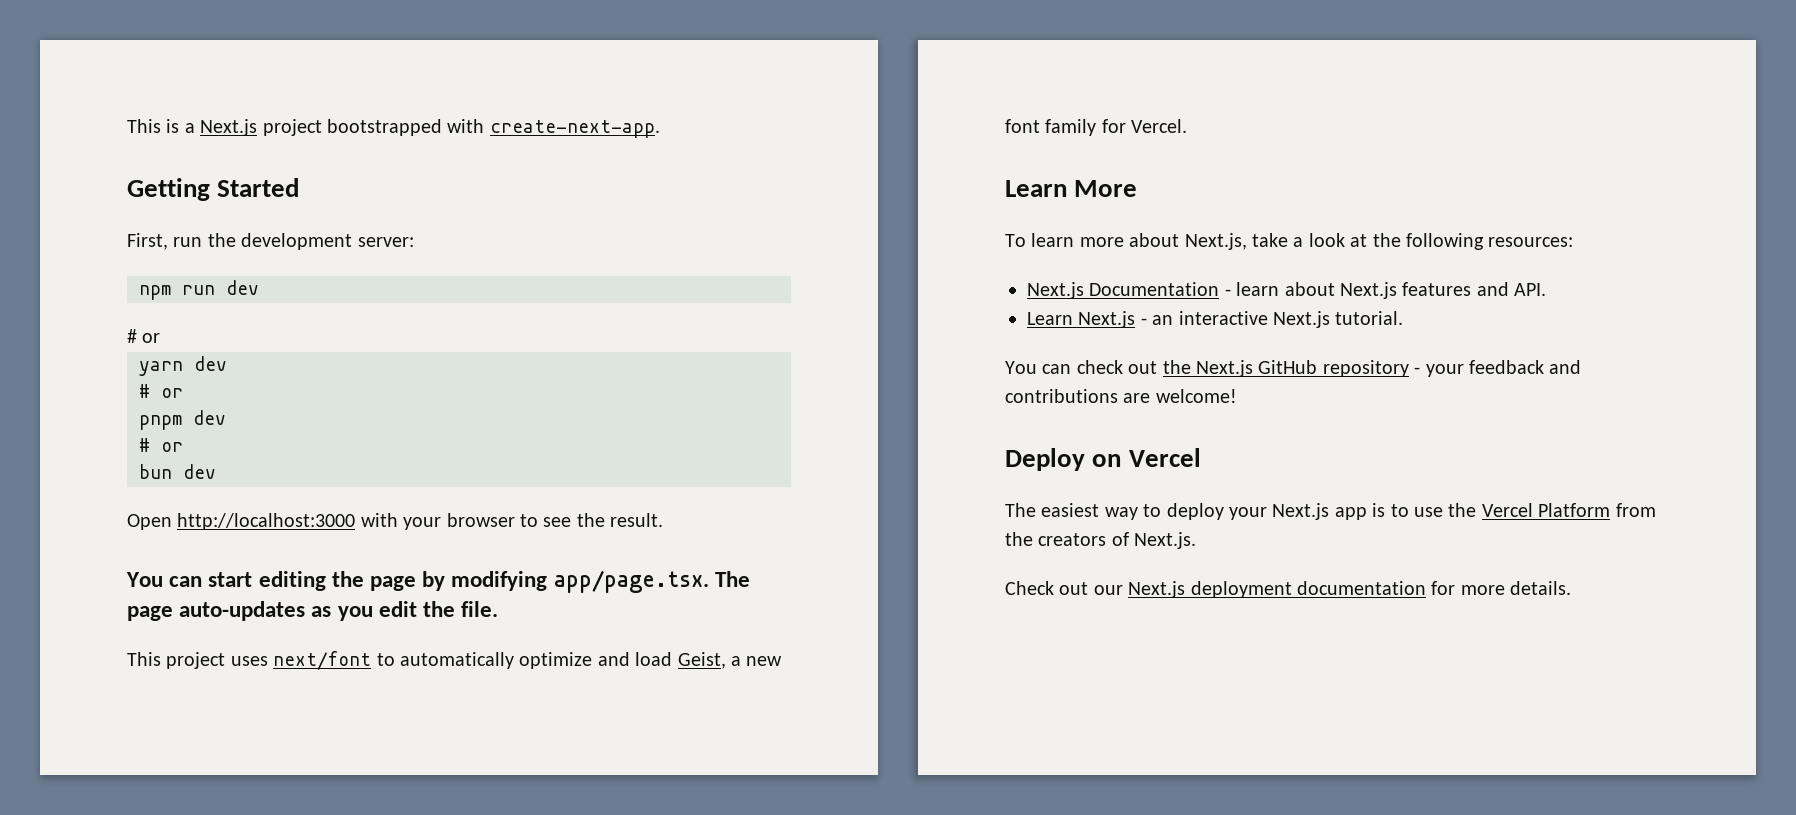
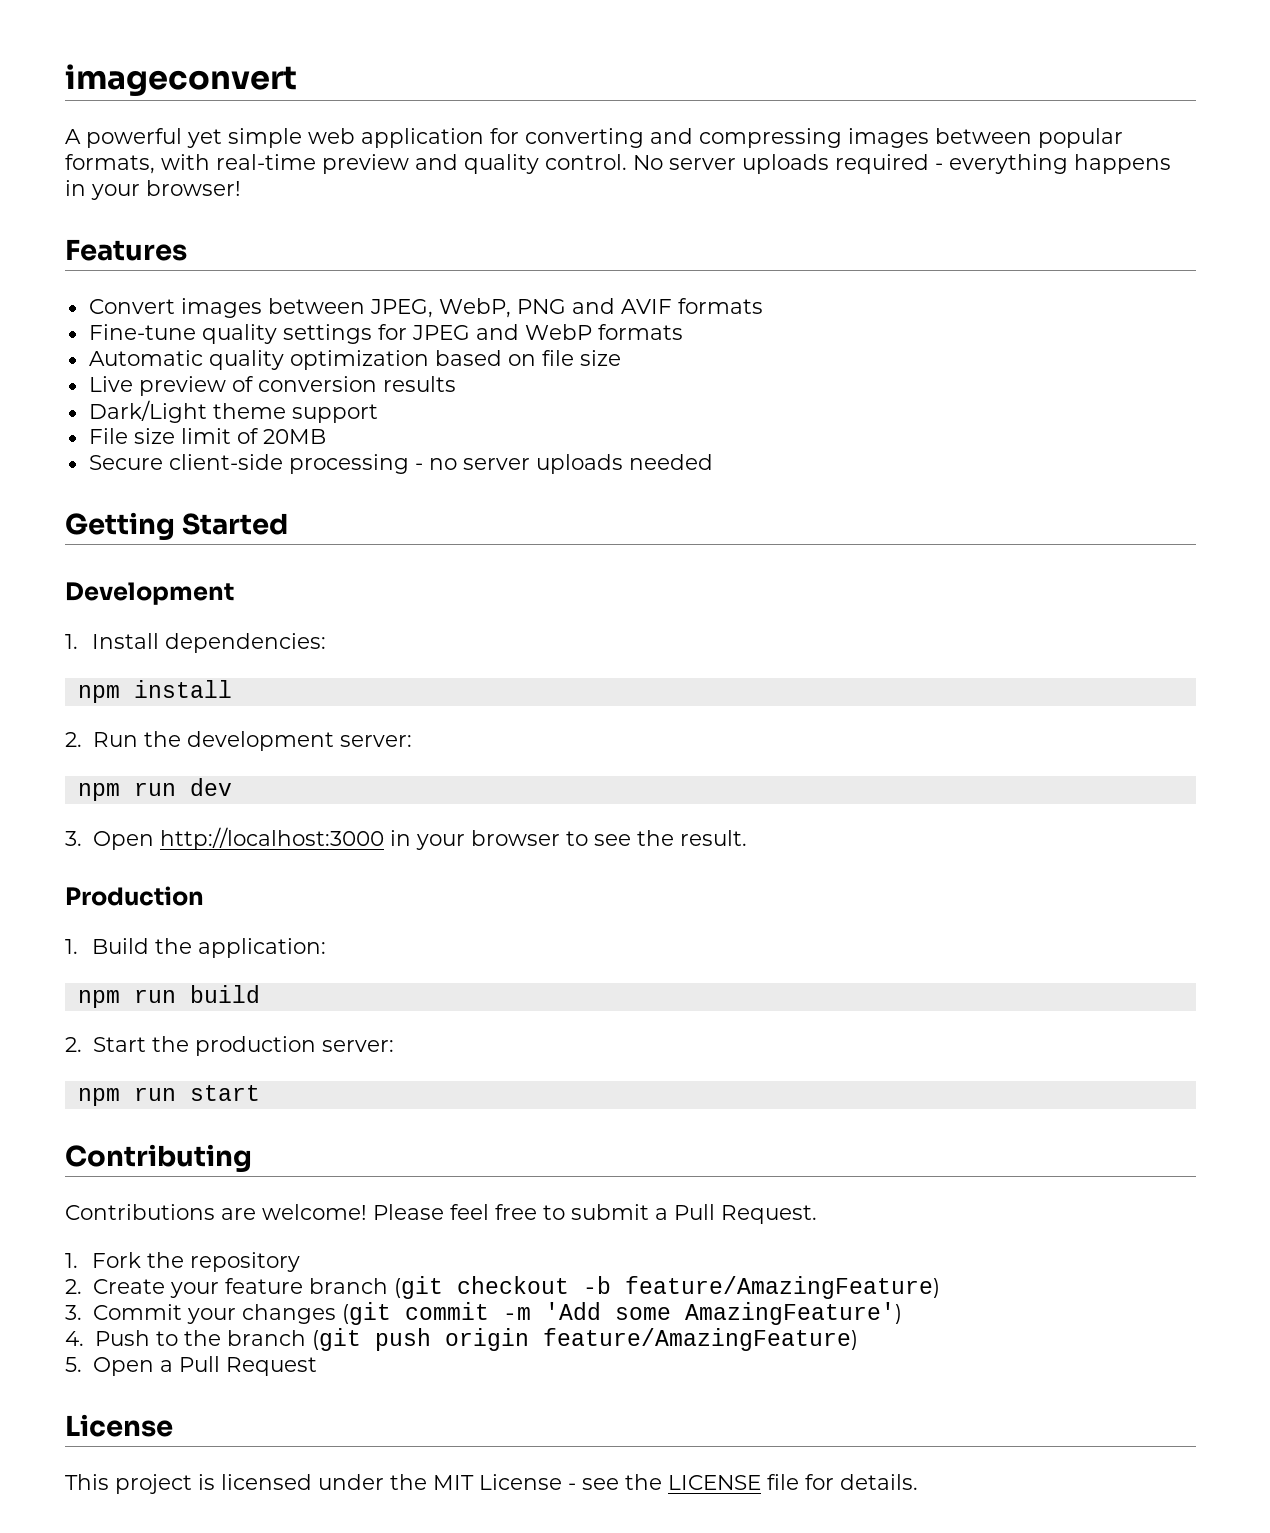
[127,119,660,138] [127,178,300,201] [127,233,203,250] This is a Next.js project bootstrapped with create-next-app. // Getting Started // First, run -> [65,64,297,96] [65,128,1123,148] [65,154,1171,174] [65,180,241,200] [65,239,187,261] [88,298,763,318] [88,324,683,344] [88,350,621,370] [88,376,456,396] [88,400,378,423] [88,428,326,444] [88,454,713,474] [65,512,289,540] [65,582,234,605] [65,633,326,653] [77,680,232,703] [65,732,138,747] imageconvert // A powerful yet simple web application for converting and compressing images between popular formats, with real-time preview and quality control. No server uploads required - everything happens in your browser! // Features // Convert images between JPEG, WebP, PNG and AVIF formats // Fine-tune quality settings for JPEG and WebP formats // Automatic quality optimization based on file size // Live preview of conversion results // Dark/Light theme support // File size limit of 20MB // Secure client-side processing - no server uploads needed // Getting Started // Development // 1. Install dependencies: // npm install // 2. Run
[127,329,161,343] [139,356,227,376] [139,384,183,398] [139,410,226,430] [139,438,183,452] [139,464,216,479] # or // yarn dev // # or // pnpm dev // # or // bun dev // -> [65,831,82,846] 3.
[360,513,398,527] with -> [389,830,411,846] in
[126,570,750,593] [127,601,499,621] [127,651,783,670] [1005,119,1188,136] [1005,180,1138,197] [1005,233,1574,250] [1027,282,1547,299] [1027,311,1404,328] [1005,360,1582,377] [1005,389,1237,403] [1005,448,1201,471] [1005,503,1656,520] [1005,532,1197,549] [1005,581,1505,598] You can start editing the page by modifying app/page.tsx. The page auto-updates as you edit the file. // This project uses next/font to automatically optimize and load Geist, a new font family for Vercel. // Learn More // To learn more about Next.js, take a look at the following resources: // Next.js Documentation - learn about Next.js features and API. // Learn Next.js - an interactive Next.js tutorial. // You can check out the Next.js GitHub repository - your feedback and contributions are welcome! // Deploy on Vercel // The easiest way to deploy your Next.js app is to use the Vercel Platform from the creators of Next.js. // Check out our Next.js deployment documentation for more -> [65,886,204,906] [65,938,326,958] [77,985,260,1008] [65,1036,394,1056] [77,1085,260,1106] [65,1144,252,1172] [65,1204,817,1224] [65,1252,300,1272] [65,1276,940,1299] [65,1302,902,1325] [65,1328,858,1351] [65,1356,317,1376] [65,1414,173,1437] [65,1474,834,1494] Production // 1. Build the application: // npm run build // 2. Start the production server: // npm run start // Contributing // Contributions are welcome! Please feel free to submit a Pull Request. // 1. Fork the repository // 2. Create your feature branch (git checkout -b feature/AmazingFeature) // 3. Commit your changes (git commit -m 'Add some AmazingFeature') // 4. Push to the branch (git push origin feature/AmazingFeature) // 5. Open a Pull Request // License // This project is licensed under the MIT License - see the LICENSE file for

